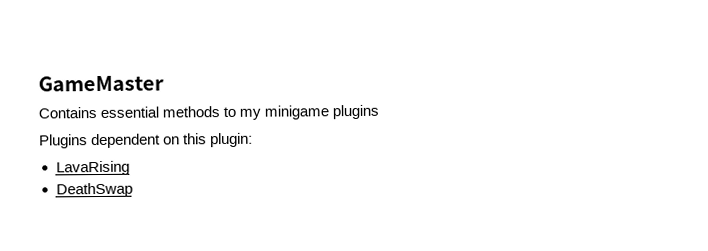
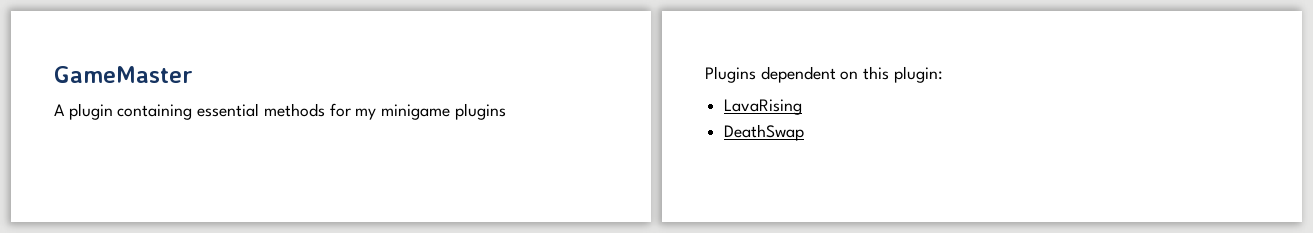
[38,107,97,119] Contains -> [54,103,193,120] A plugin containing
[223,106,237,118] to -> [329,103,351,117] for

